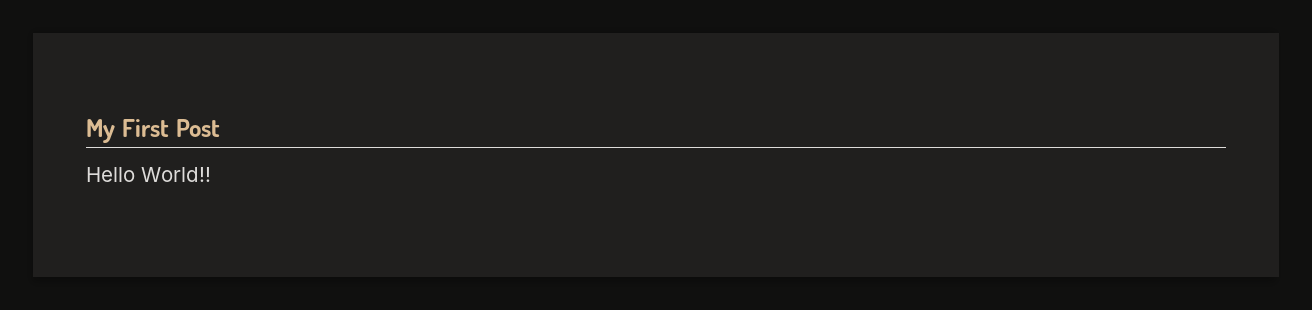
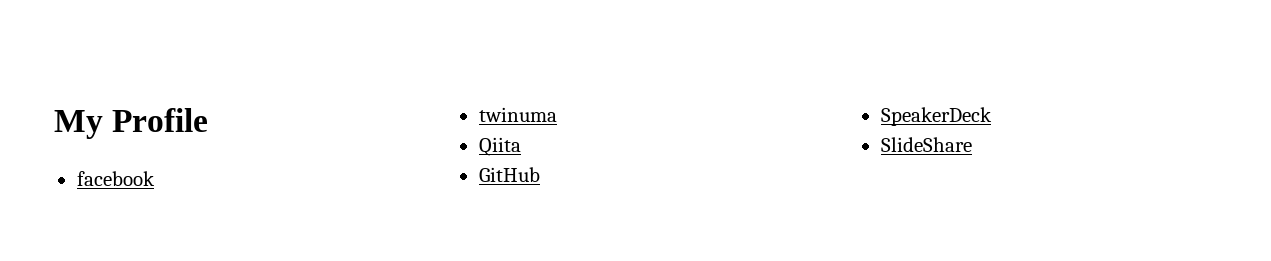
[121,119,221,137] [86,167,211,182] First Post // Hello World!! -> [112,108,209,132] [76,171,155,186] [478,107,557,122] [478,137,521,156] [478,167,540,182] [880,107,992,126] [880,137,972,152] Profile // facebook // twinuma // Qiita // GitHub // SpeakerDeck // SlideShare

